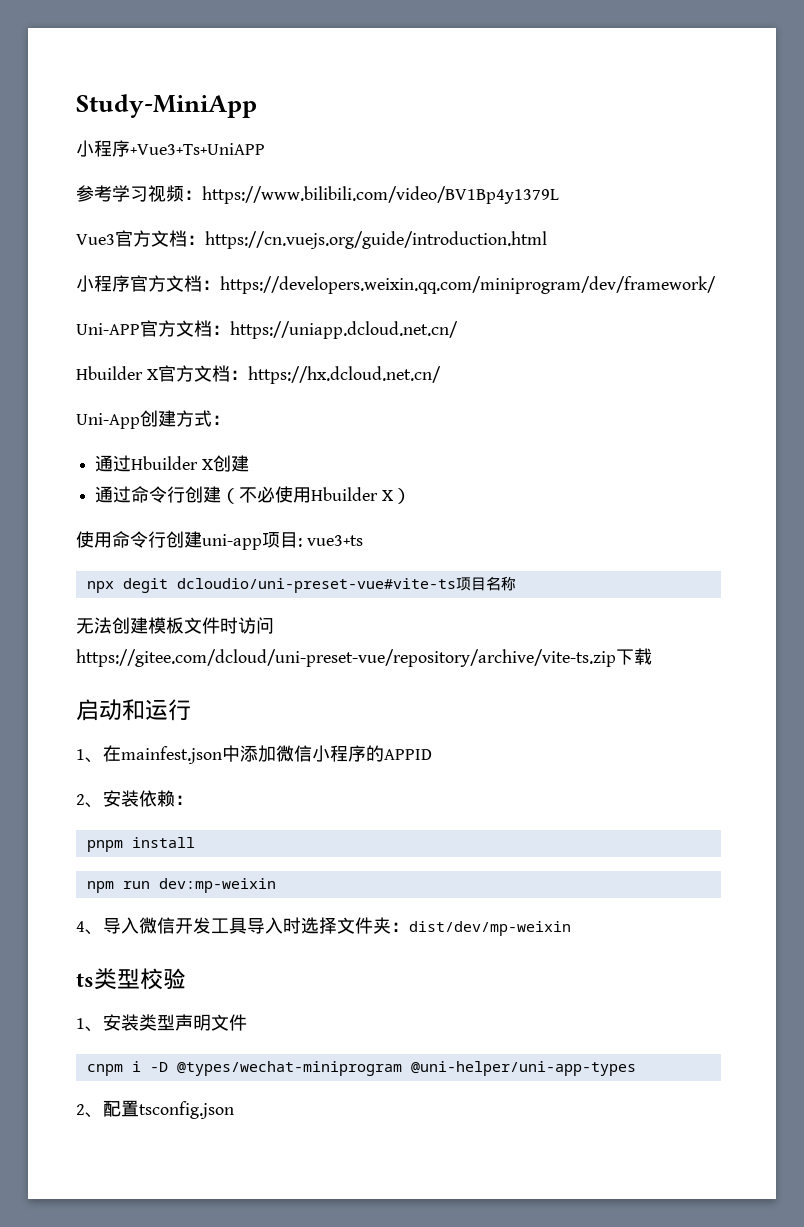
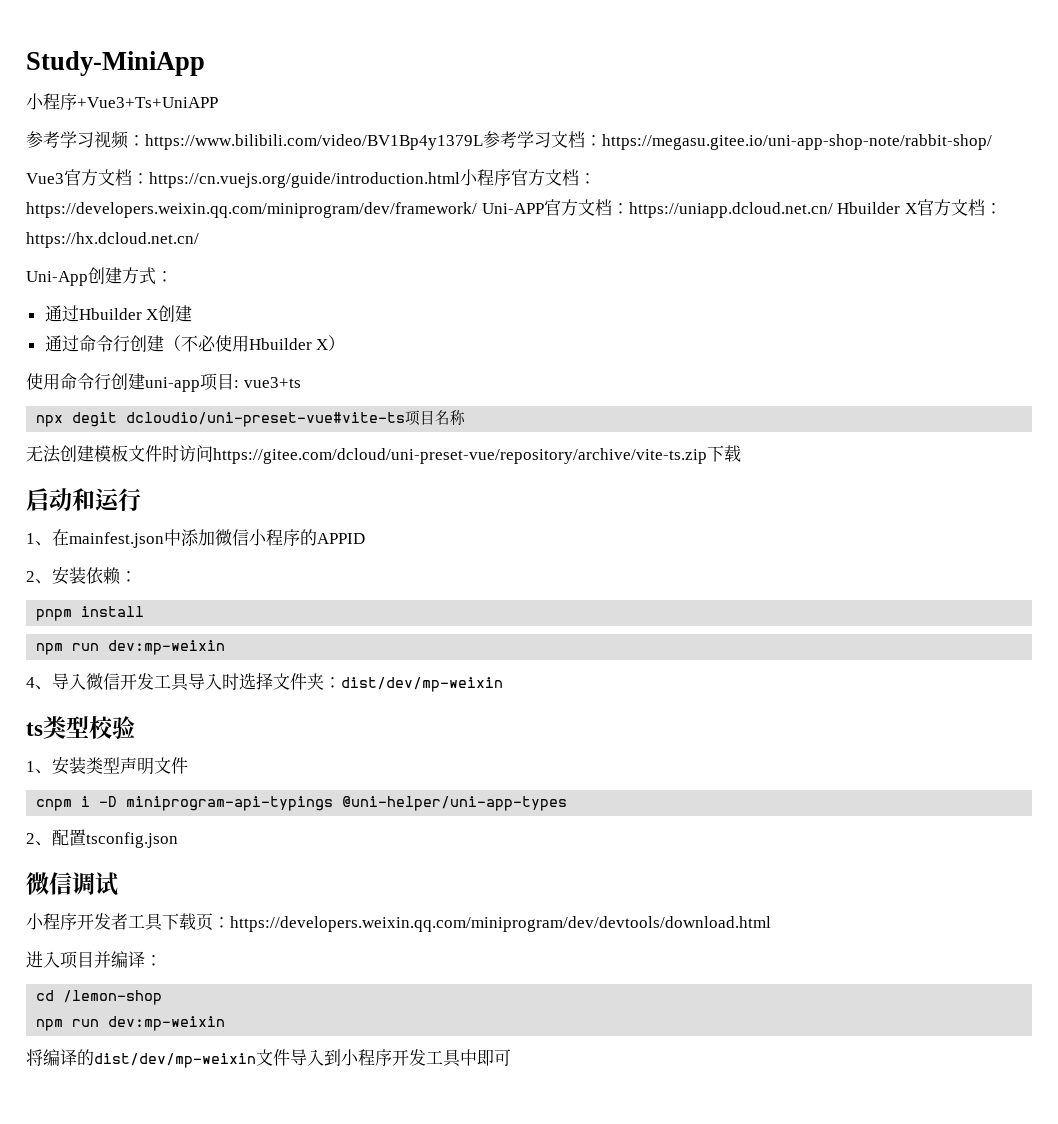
(559, 195) none -> [483,131,992,150] 参考学习文档：https://megasu.gitee.io/uni-app-shop-note/rabbit-shop/
(547, 240) // -> (460, 180) none
(716, 285) // -> (477, 210) none
(458, 330) // -> (833, 210) none
[176,1061,402,1076] @types/wechat-miniprogram -> [126,796,334,811] miniprogram-api-typings
(234, 1110) none -> [26,872,118,896] [26,913,771,932] [26,951,162,969] [36,990,163,1005] [36,1016,226,1031] [26,1049,511,1068] // 微信调试 // 小程序开发者工具下载页：https://developers.weixin.qq.com/miniprogram/dev/devtools/download.html // 进入项目并编译： // cd /lemon-shop // npm run dev:mp-weixin // 将编译的dist/dev/mp-weixin文件导入到小程序开发工具中即可

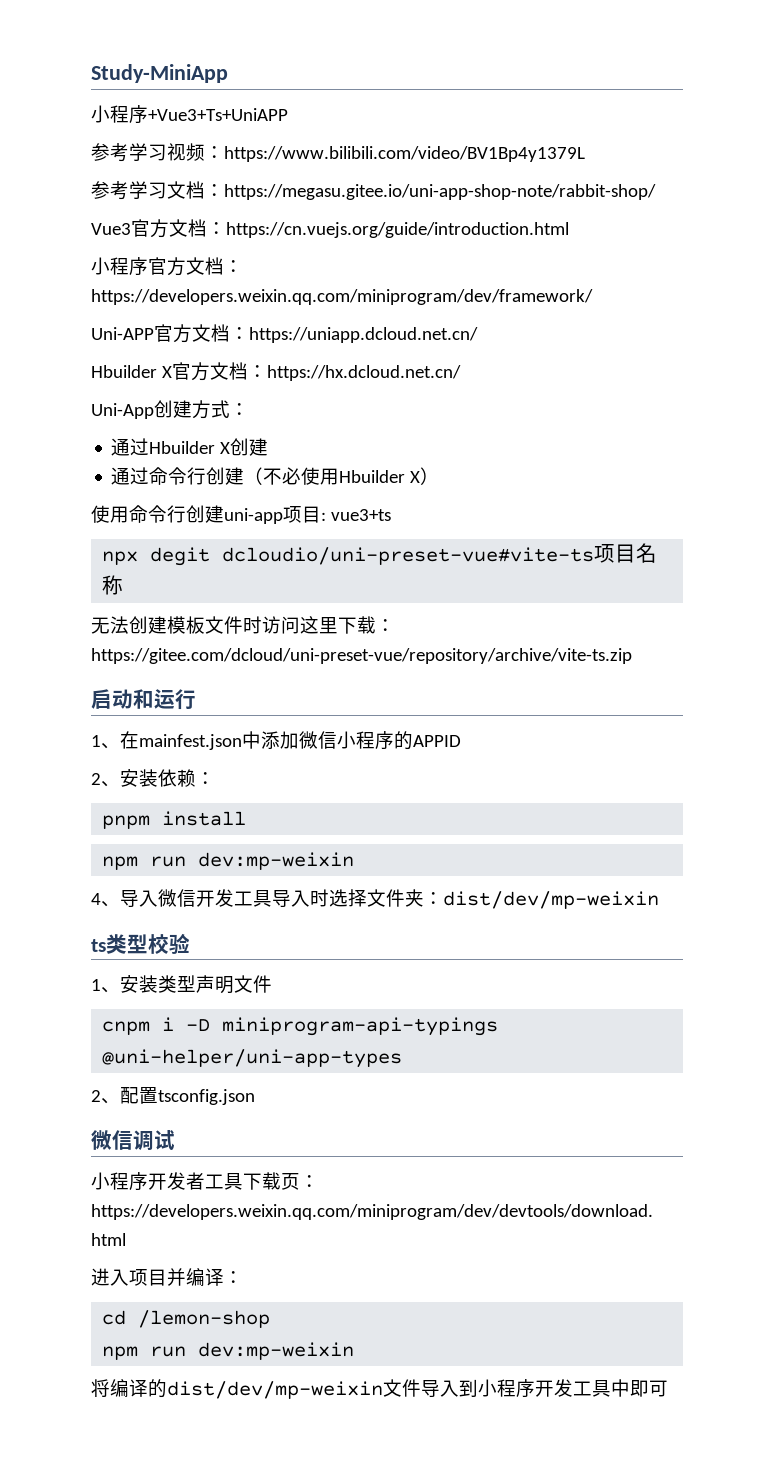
(483, 142) none -> (585, 154) //
(460, 180) none -> (569, 230) //
(477, 210) none -> (593, 297) //
(833, 210) none -> (478, 335) //
[213,445,741,464] https://gitee.com/dcloud/uni-preset-vue/repository/archive/vite-ts.zip下载 -> [300,616,395,634] [91,648,632,664] 这里下载：https://gitee.com/dcloud/uni-preset-vue/repository/archive/vite-ts.zip

